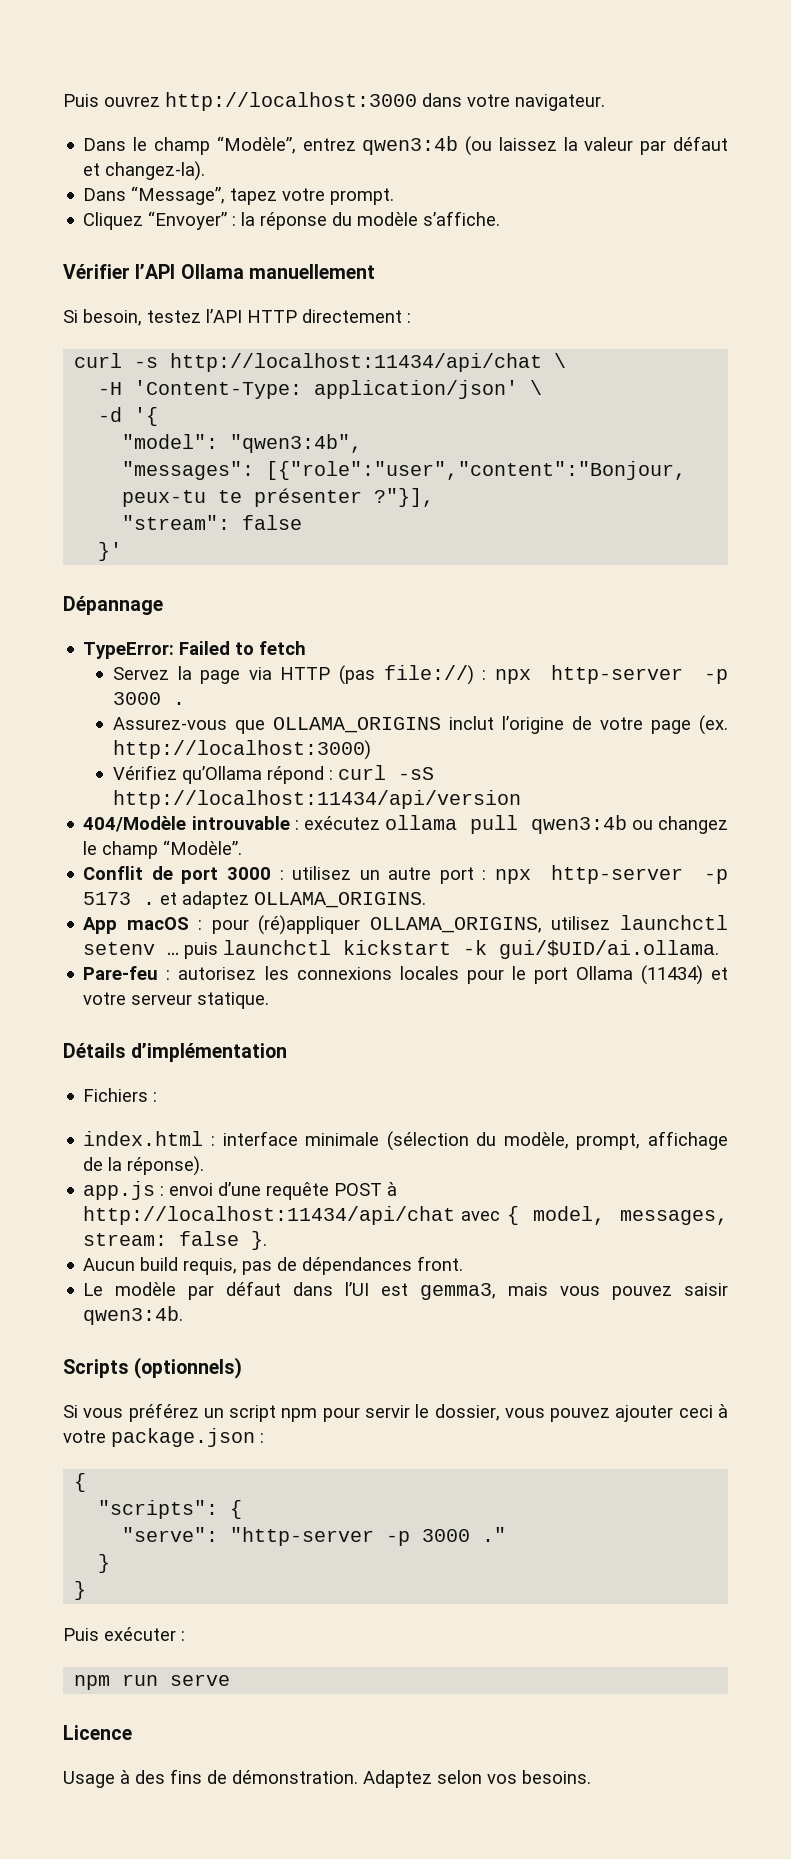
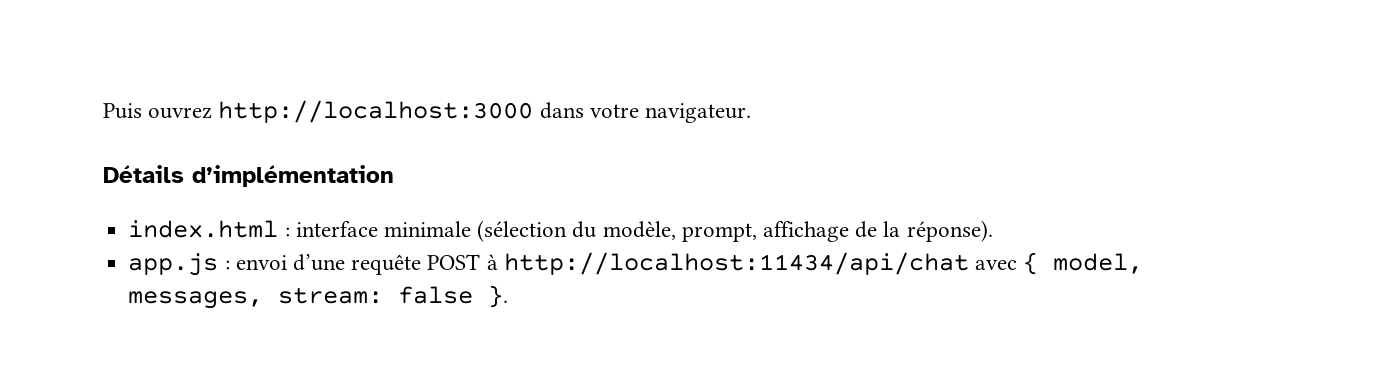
[83,136,728,156] [83,161,206,181] [83,186,395,205] [83,211,501,230] [63,264,375,279] [63,309,411,326] [74,353,567,372] [98,380,543,399] [98,407,159,426] [122,434,363,453] [122,461,687,480] [122,488,435,507] [122,515,303,530] [98,542,123,561] [63,596,163,615] [83,641,307,659] [113,665,728,685] [113,692,186,705] [113,715,729,735] [113,740,372,760] [113,765,435,784] [113,790,522,809] [83,815,728,834] [83,840,243,859] [83,865,729,884] [83,891,427,909] [83,915,728,935] [83,940,720,959] [83,965,728,985] [83,992,270,1009] // Dans le champ “Modèle”, entrez qwen3:4b (ou laissez la valeur par défaut et changez-la). // Dans “Message”, tapez votre prompt. // Cliquez “Envoyer” : la réponse du modèle s’affiche. // Vérifier l’API Ollama manuellement // Si besoin, testez l’API HTTP directement : // curl -s http://localhost:11434/api/chat \ // -H 'Content-Type: application/json' \ // -d '{ // "model": "qwen3:4b", // "messages": [{"role":"user","content":"Bonjour, peux-tu te présenter ?"}], // "stream": false // }' // Dépannage // TypeError: Failed to fetch // Servez la page via HTTP (pas file://) : npx http-server -p 3000 . // Assurez-vous que OLLAMA_ORIGINS inclut l’origine de votre page (ex. http://localhost:3000) // Vérifiez qu’Ollama répond : curl -sS http://localhost:11434/api/version // 404/Modèle introuvable : exécutez ollama pull qwen3:4b ou changez le champ “Modèle”. // Conflit de port 3000 : utilisez un autre port : npx http-server -p 5173 . et adaptez OLLAMA_ORIGINS. // App macOS : pour (ré)appliquer OLLAMA_ORIGINS, utilisez launchctl setenv … puis launchctl kickstart -k gui/$UID/ai.ollama. // Pare-feu : autorisez les connexions locales pour le port Ollama (11434) et votre serveur statique. -> (752, 113) none
[83,1088,158,1102] // Fichiers : -> (394, 176) none
[83,1256,464,1275] [83,1281,728,1300] [83,1306,184,1325] [63,1357,243,1379] [63,1403,729,1422] [63,1428,264,1447] [74,1473,87,1492] [98,1500,243,1519] [122,1527,507,1546] [98,1554,111,1573] [74,1581,87,1600] [63,1627,185,1641] [74,1674,231,1690] [63,1725,132,1740] [63,1769,591,1788] // Aucun build requis, pas de dépendances front. // Le modèle par défaut dans l’UI est gemma3, mais vous pouvez saisir qwen3:4b. // Scripts (optionnels) // Si vous préférez un script npm pour servir le dossier, vous pouvez ajouter ceci à votre package.json : // { // "scripts": { // "serve": "http-server -p 3000 ." // } // } // Puis exécuter : // npm run serve // Licence // Usage à des fins de démonstration. Adaptez selon vos besoins. -> (509, 296) none

